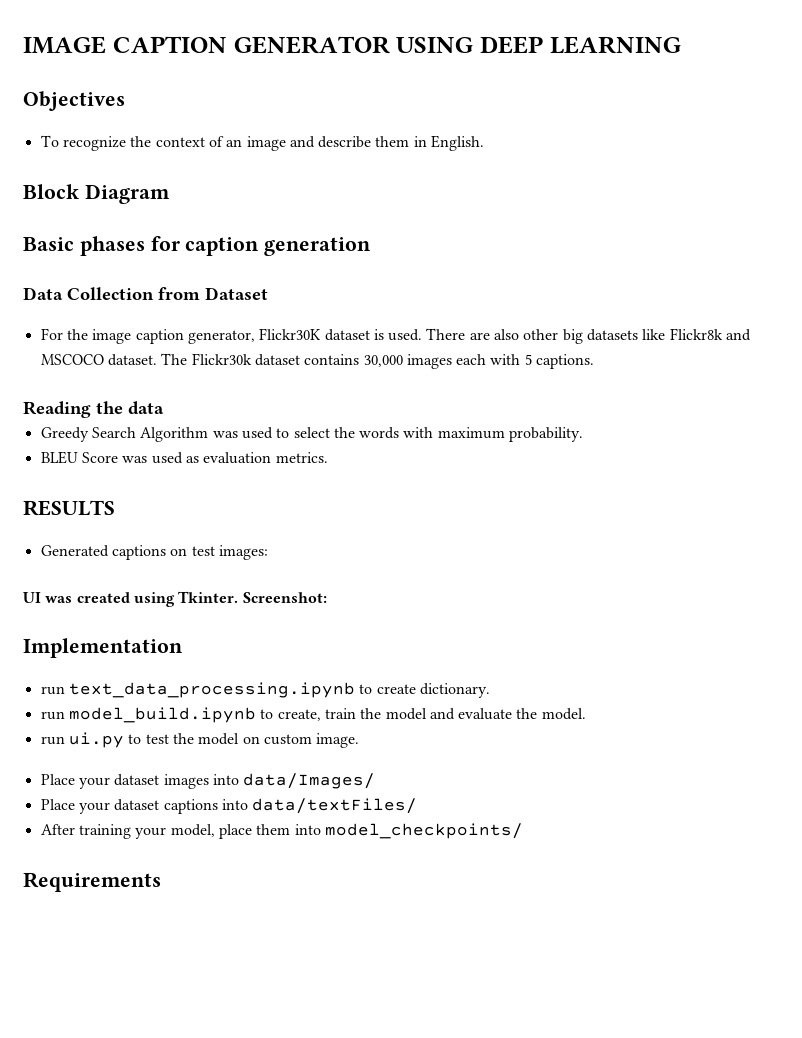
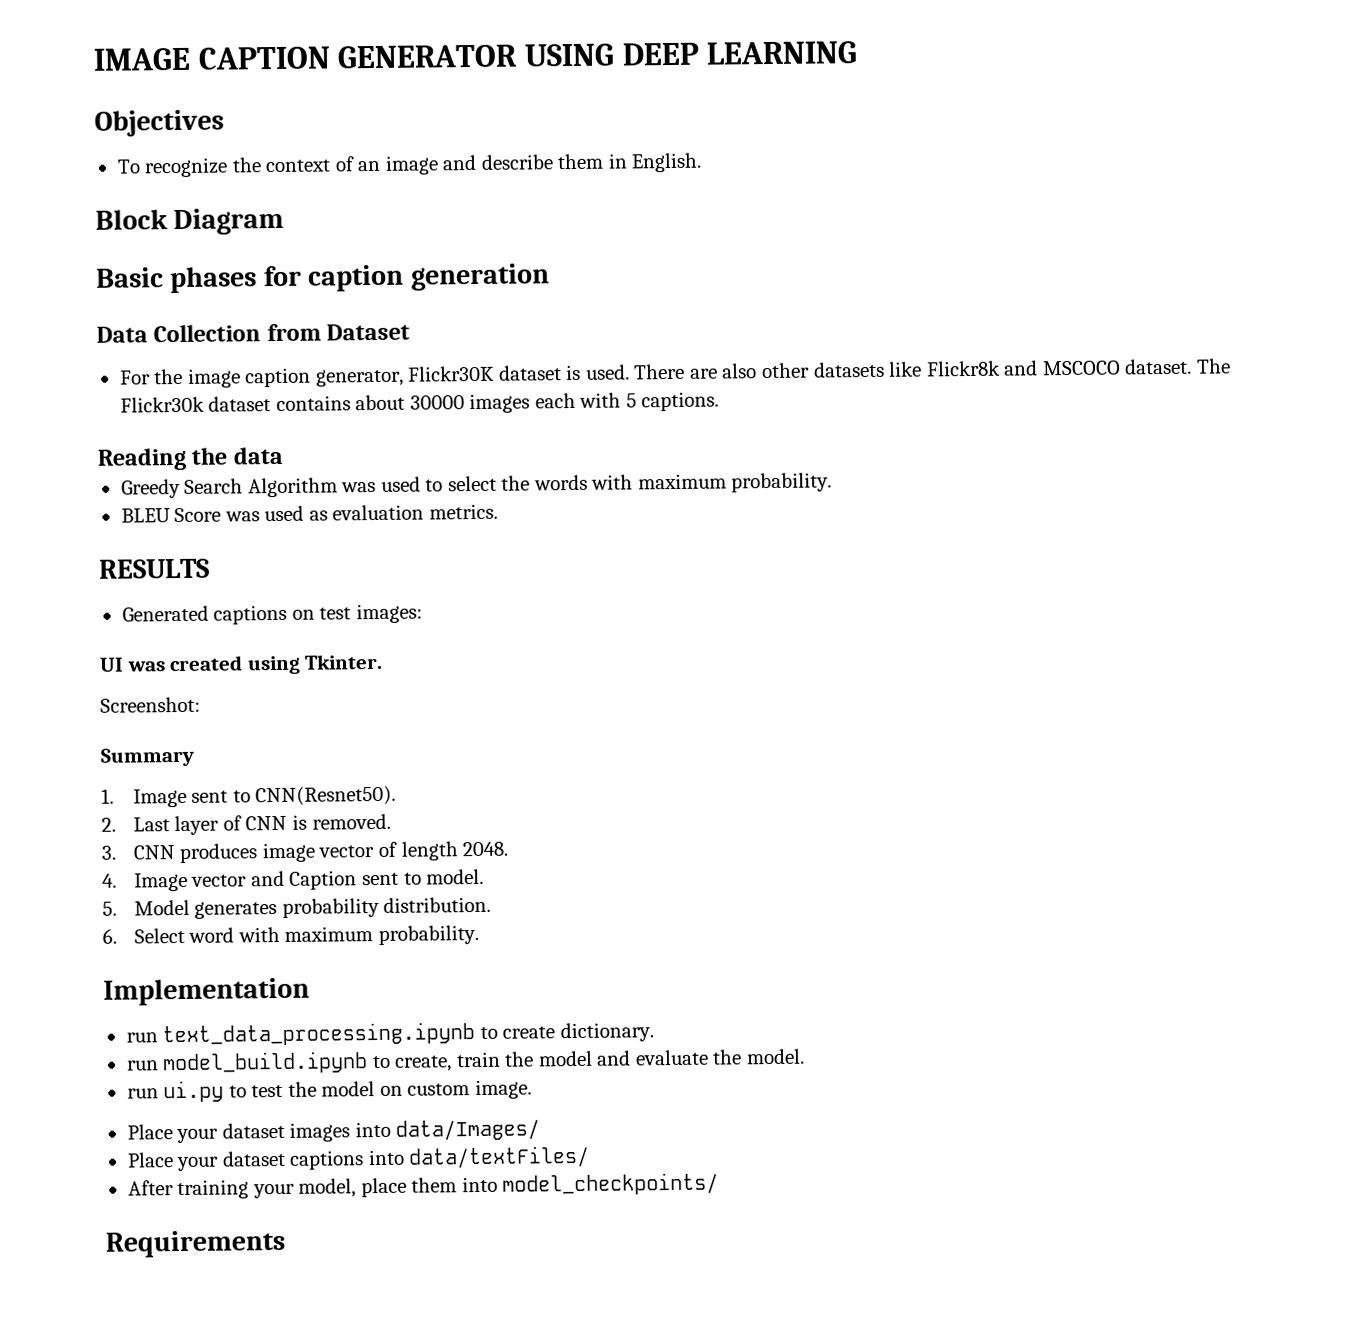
[562,329,583,344] big -> (810, 370) none
[363,355,403,367] 30,000 -> [355,394,465,411] about 30000
(239, 597) none -> (384, 661) //
(327, 597) none -> [100,747,195,767] [101,785,397,808] [101,813,391,836] [101,841,509,864] [102,868,485,892] [102,896,492,919] [102,924,480,945] // Summary // 1. Image sent to CNN(Resnet50). // 2. Last layer of CNN is removed. // 3. CNN produces image vector of length 2048. // 4. Image vector and Caption sent to model. // 5. Model generates probability distribution. // 6. Select word with maximum probability.

